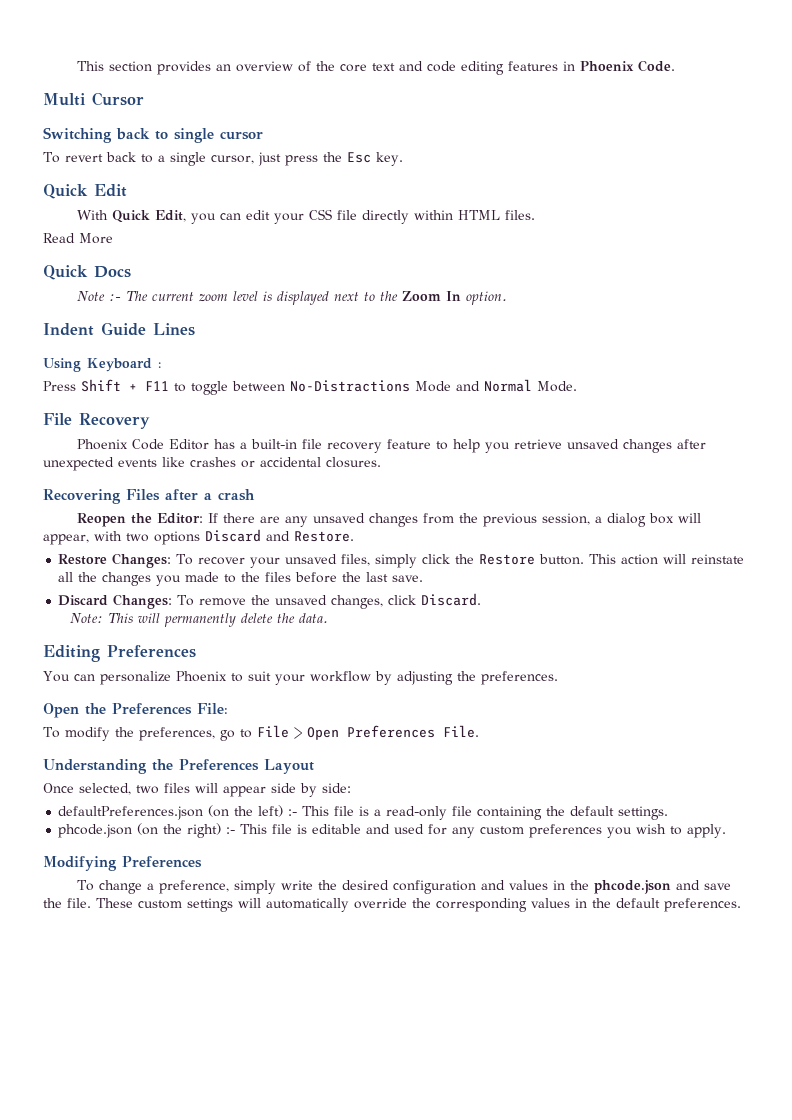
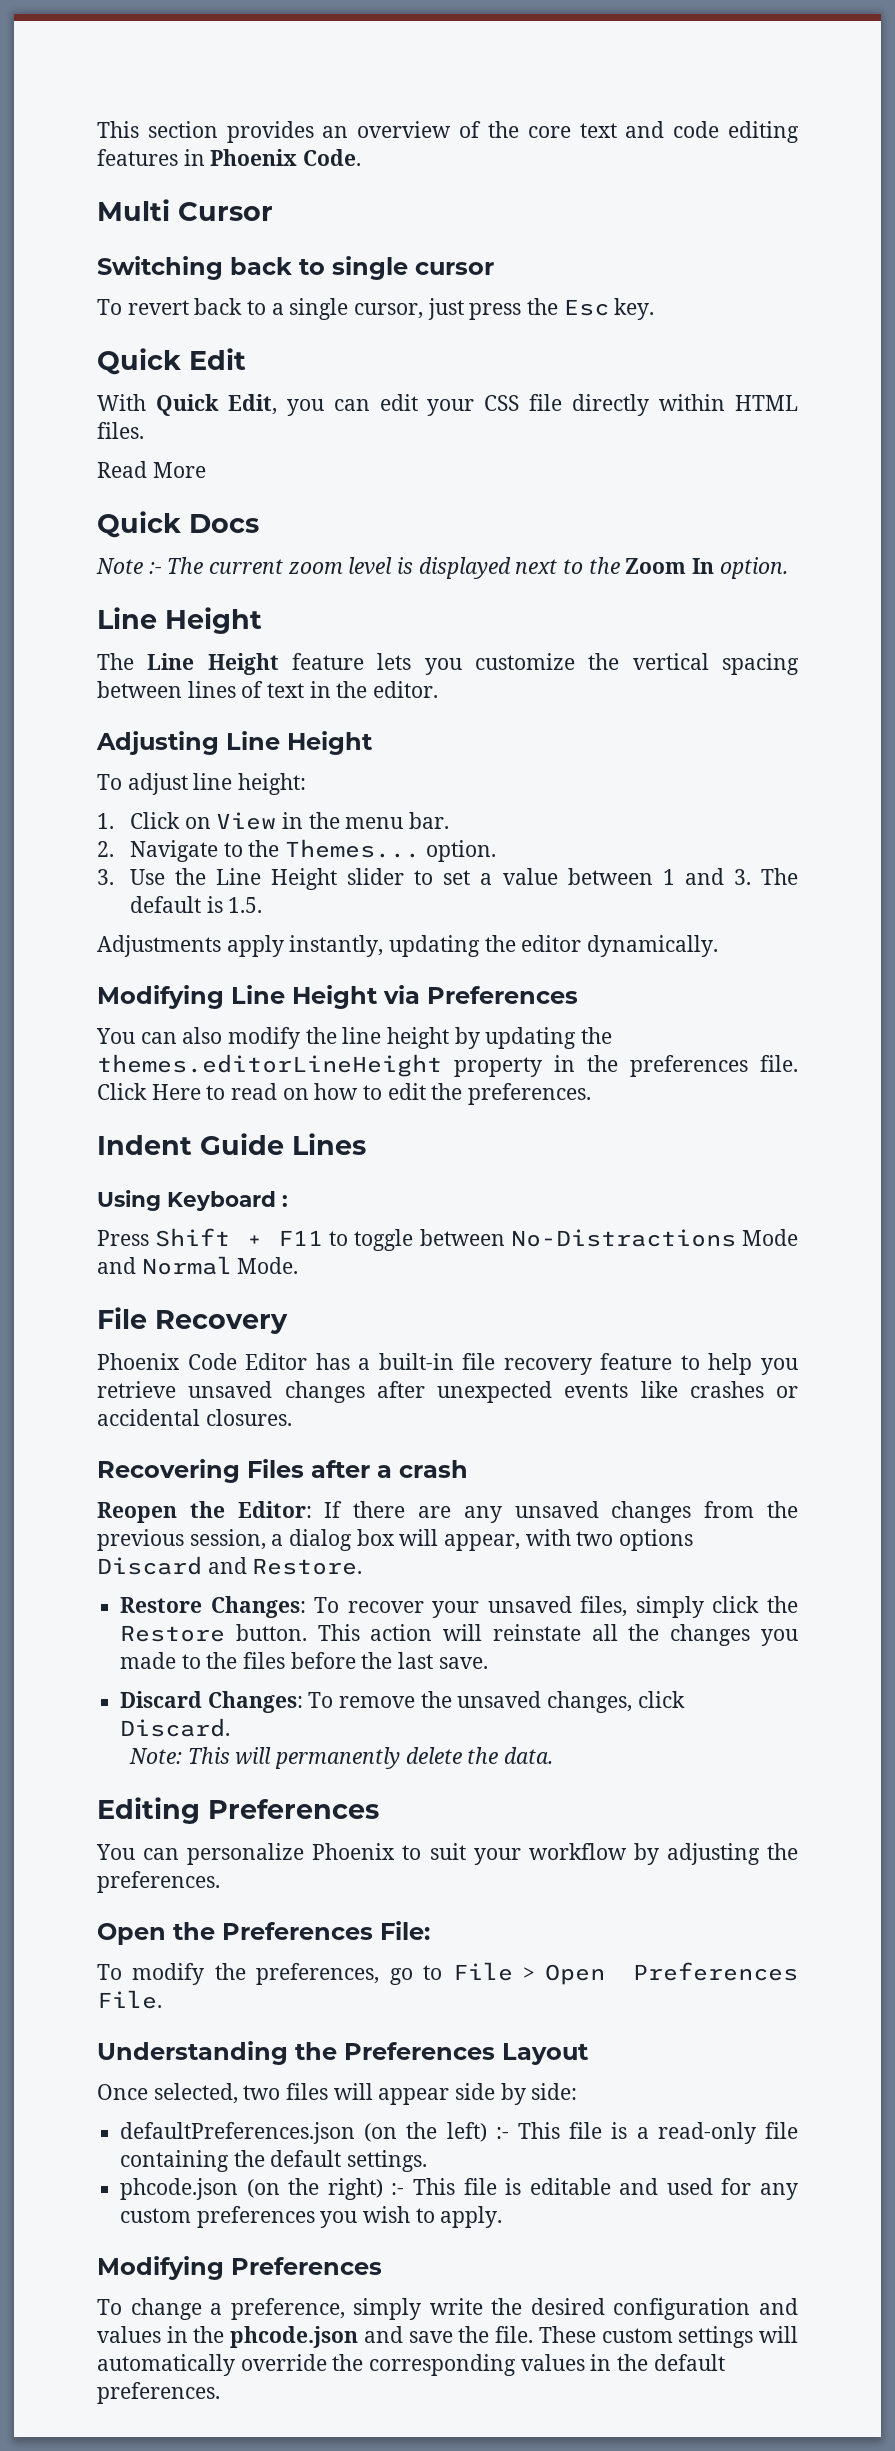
(507, 298) none -> [97,607,262,634] [97,653,799,675] [97,681,439,698] [96,731,373,755] [97,773,307,795] [97,812,449,830] [97,839,496,862] [97,868,799,890] [129,896,263,913] [97,935,719,957] [97,985,578,1009] [96,1027,613,1049] [97,1054,798,1077] [97,1083,592,1105] // Line Height // The Line Height feature lets you customize the vertical spacing between lines of text in the editor. // Adjusting Line Height // To adjust line height: // 1. Click on View in the menu bar. // 2. Navigate to the Themes... option. // 3. Use the Line Height slider to set a value between 1 and 3. The default is 1.5. // Adjustments apply instantly, updating the editor dynamically. // Modifying Line Height via Preferences // You can also modify the line height by updating the themes.editorLineHeight property in the preferences file. Click Here to read on how to edit the preferences.

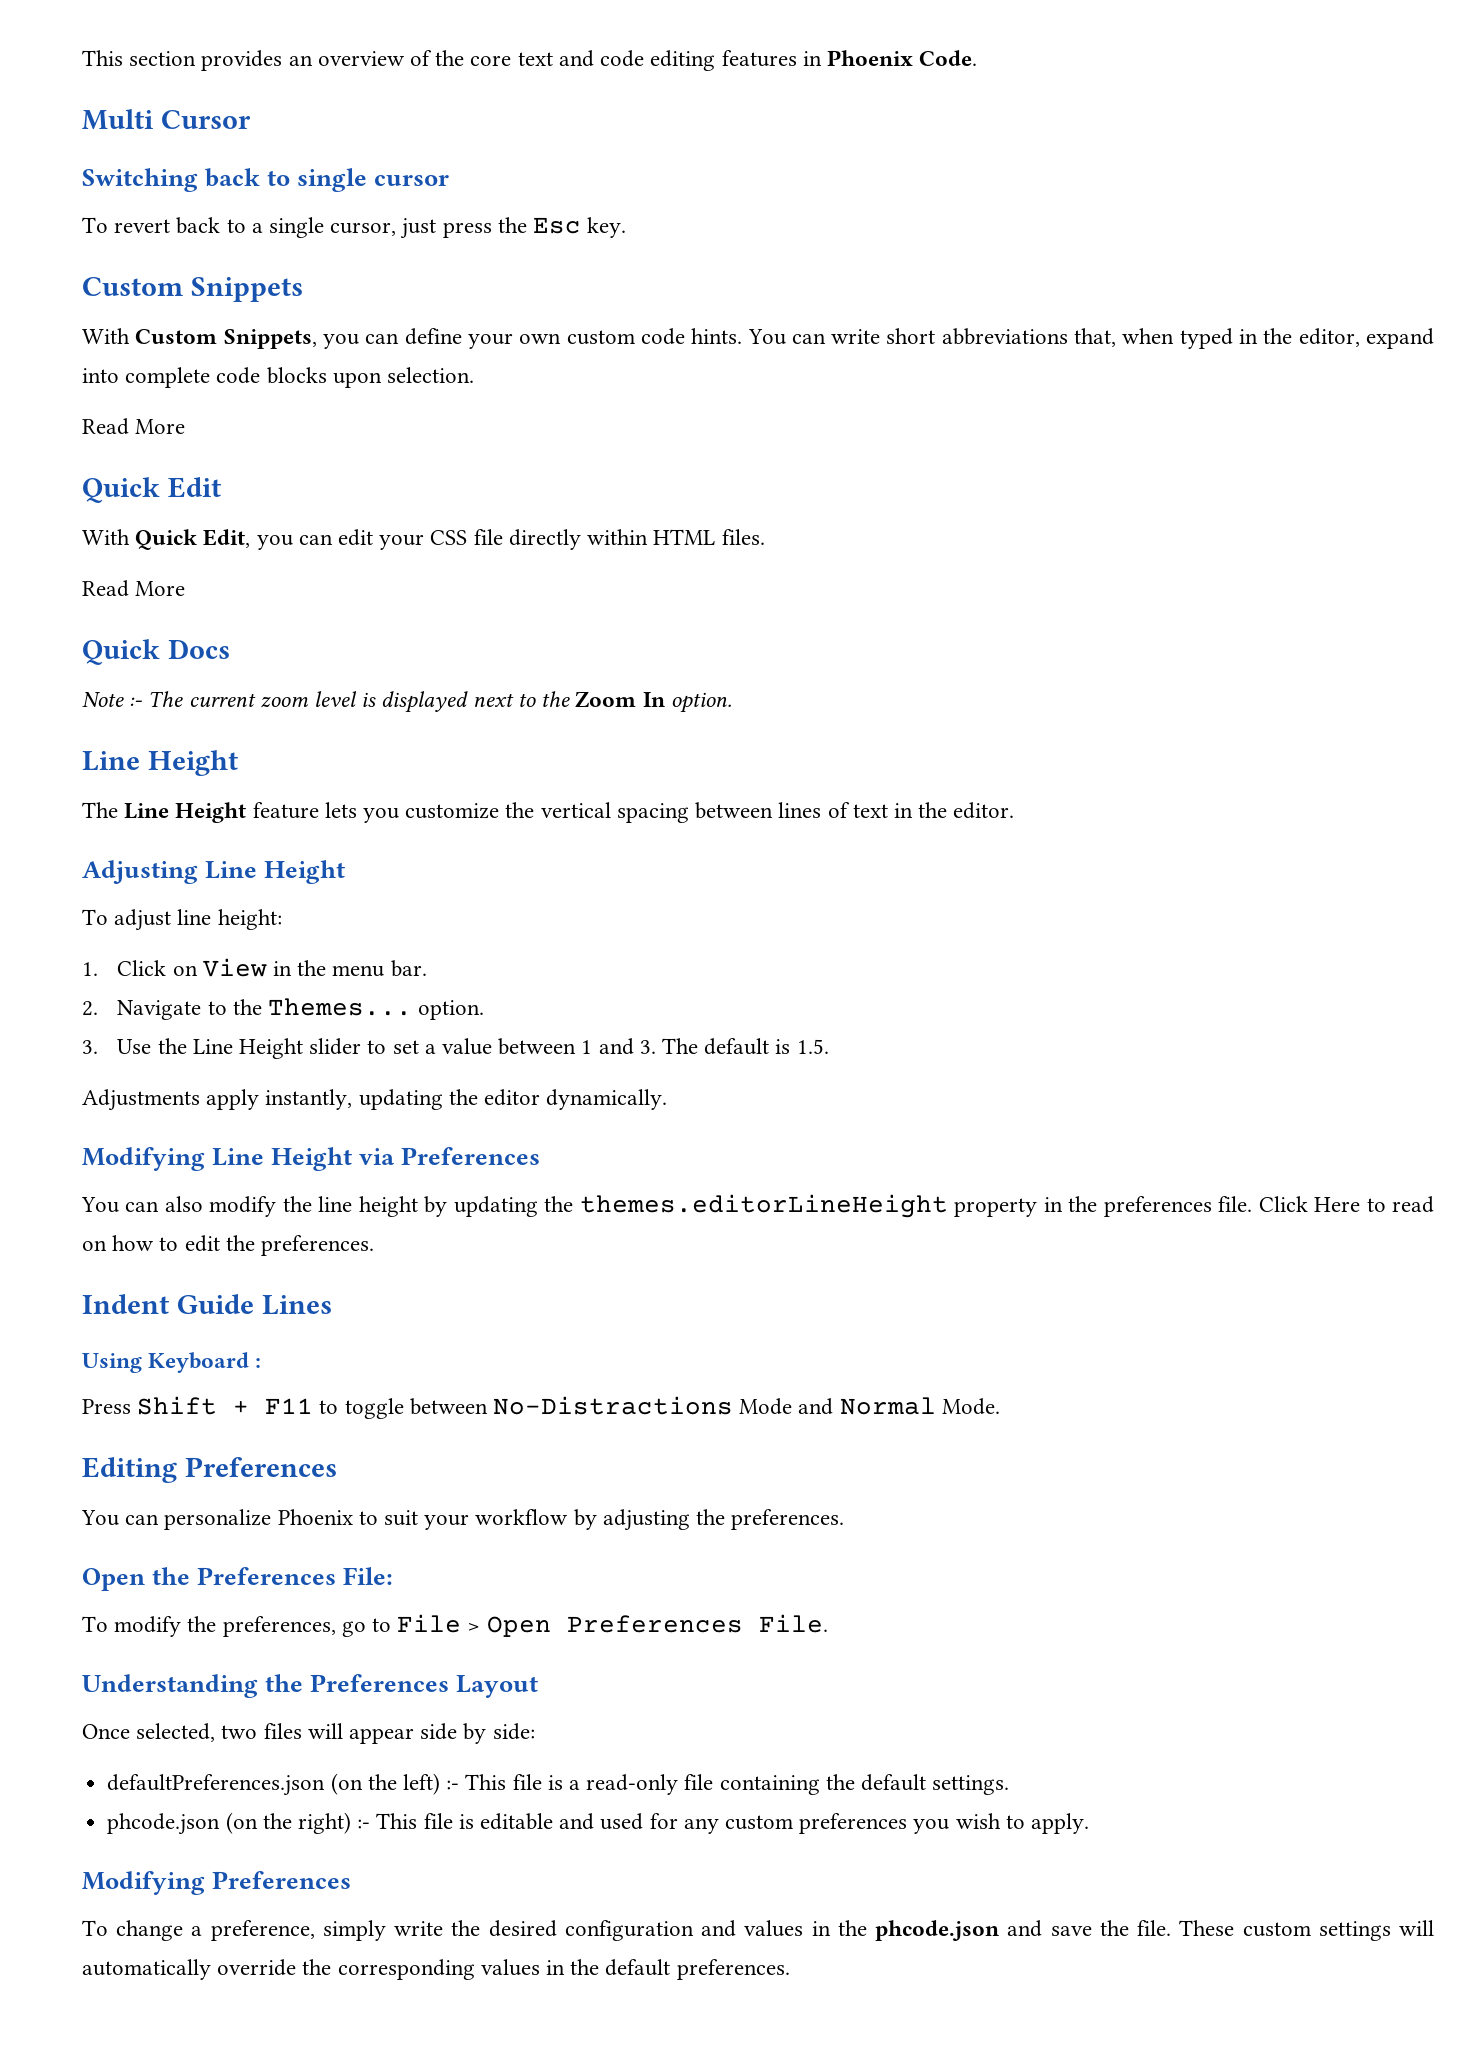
(655, 309) none -> [82,277,303,302] [82,328,1434,349] [82,367,475,388] [82,418,186,435] // Custom Snippets // With Custom Snippets, you can define your own custom code hints. You can write short abbreviations that, when typed in the editor, expand into complete code blocks upon selection. // Read More
[97,1307,288,1334] [97,1353,798,1375] [97,1381,798,1403] [97,1409,292,1426] [97,1459,468,1483] [97,1501,798,1523] [97,1529,694,1551] [97,1556,363,1575] [120,1596,798,1618] [120,1624,798,1646] [120,1652,488,1669] [120,1691,685,1713] [120,1718,231,1737] [128,1747,553,1769] // File Recovery // Phoenix Code Editor has a built-in file recovery feature to help you retrieve unsaved changes after unexpected events like crashes or accidental closures. // Recovering Files after a crash // Reopen the Editor: If there are any unsaved changes from the previous session, a dialog box will appear, with two options Discard and Restore. // Restore Changes: To recover your unsaved files, simply click the Restore button. This action will reinstate all the changes you made to the files before the last save. // Discard Changes: To remove the unsaved changes, click Discard. // Note: This will permanently delete the data. -> (1000, 1406) none

